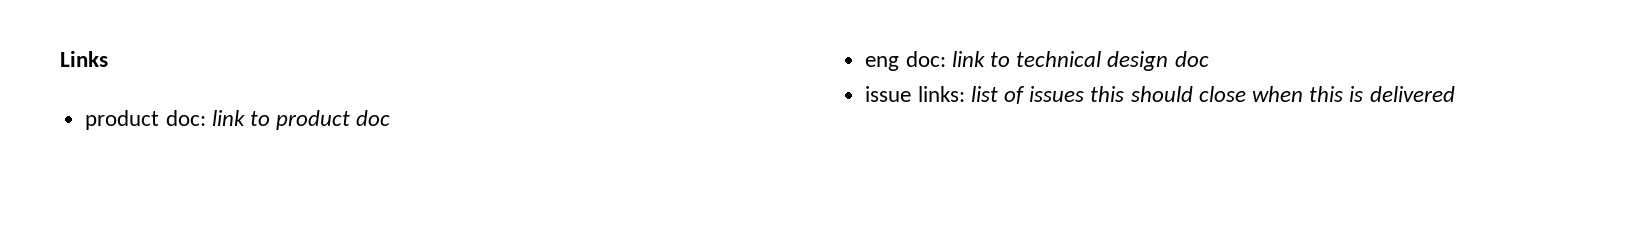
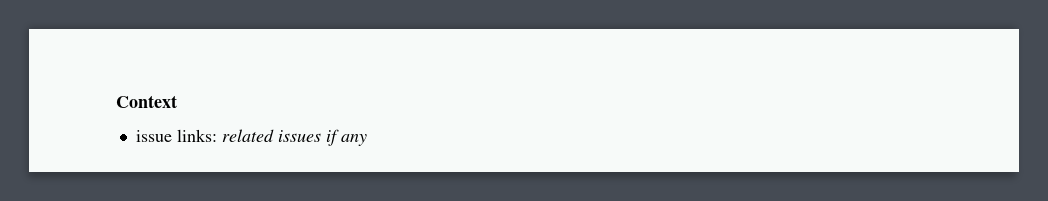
[60,51,108,67] [85,110,391,130] [865,51,1209,71] [865,86,1455,104] Links // product doc: link to product doc // eng doc: link to technical design doc // issue links: list of issues this should close when this is delivered -> [116,95,177,108] [135,129,367,146] Context // issue links: related issues if any

